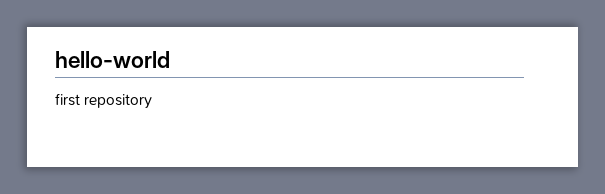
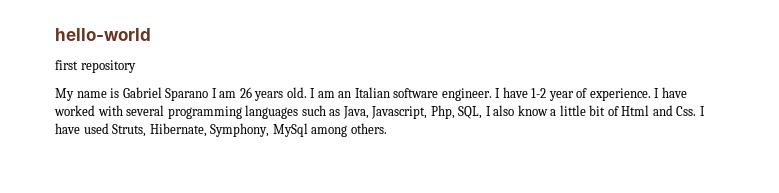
(153, 101) none -> [55,87,687,101] [54,105,705,119] [55,123,387,137] // My name is Gabriel Sparano I am 26 years old. I am an Italian software engineer. I have 1-2 year of experience. I have worked with several programming languages such as Java, Javascript, Php, SQL, I also know a little bit of Html and Css. I have used Struts, Hibernate, Symphony, MySql among others.

